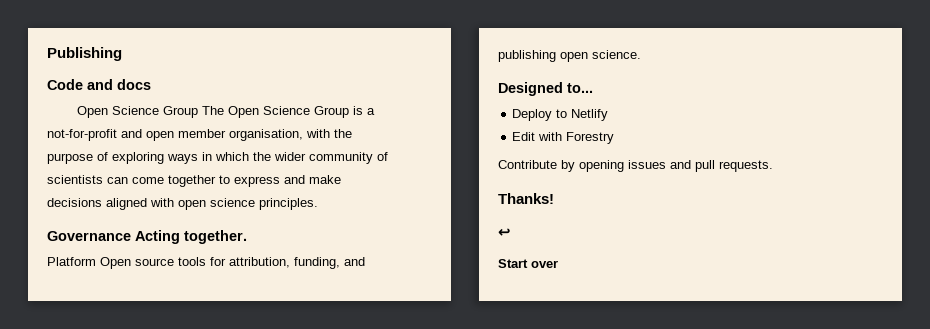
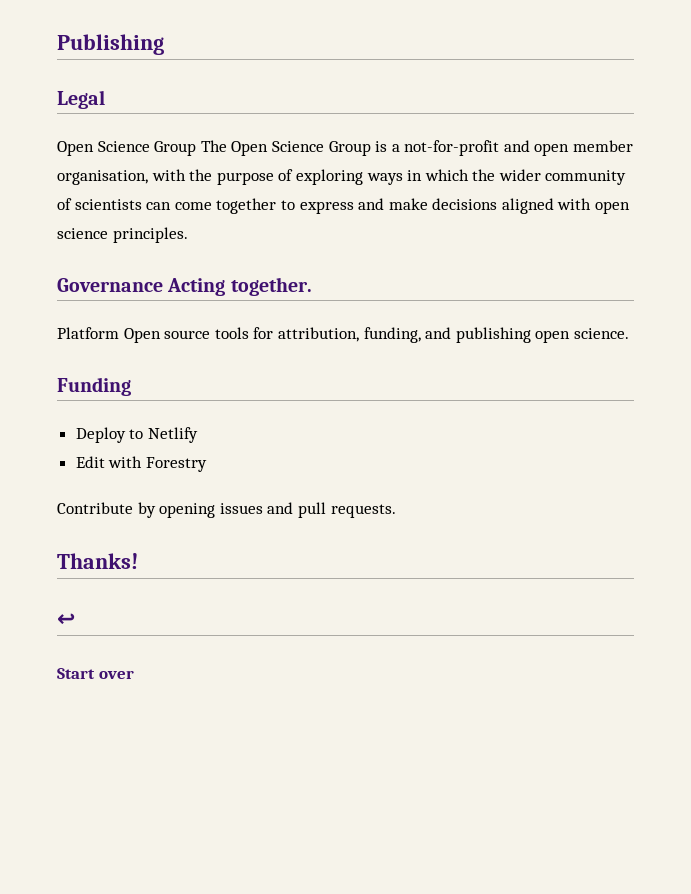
[47,79,151,90] Code and docs -> [57,90,105,109] Legal
[498,82,593,96] Designed to... -> [57,377,131,396] Funding

